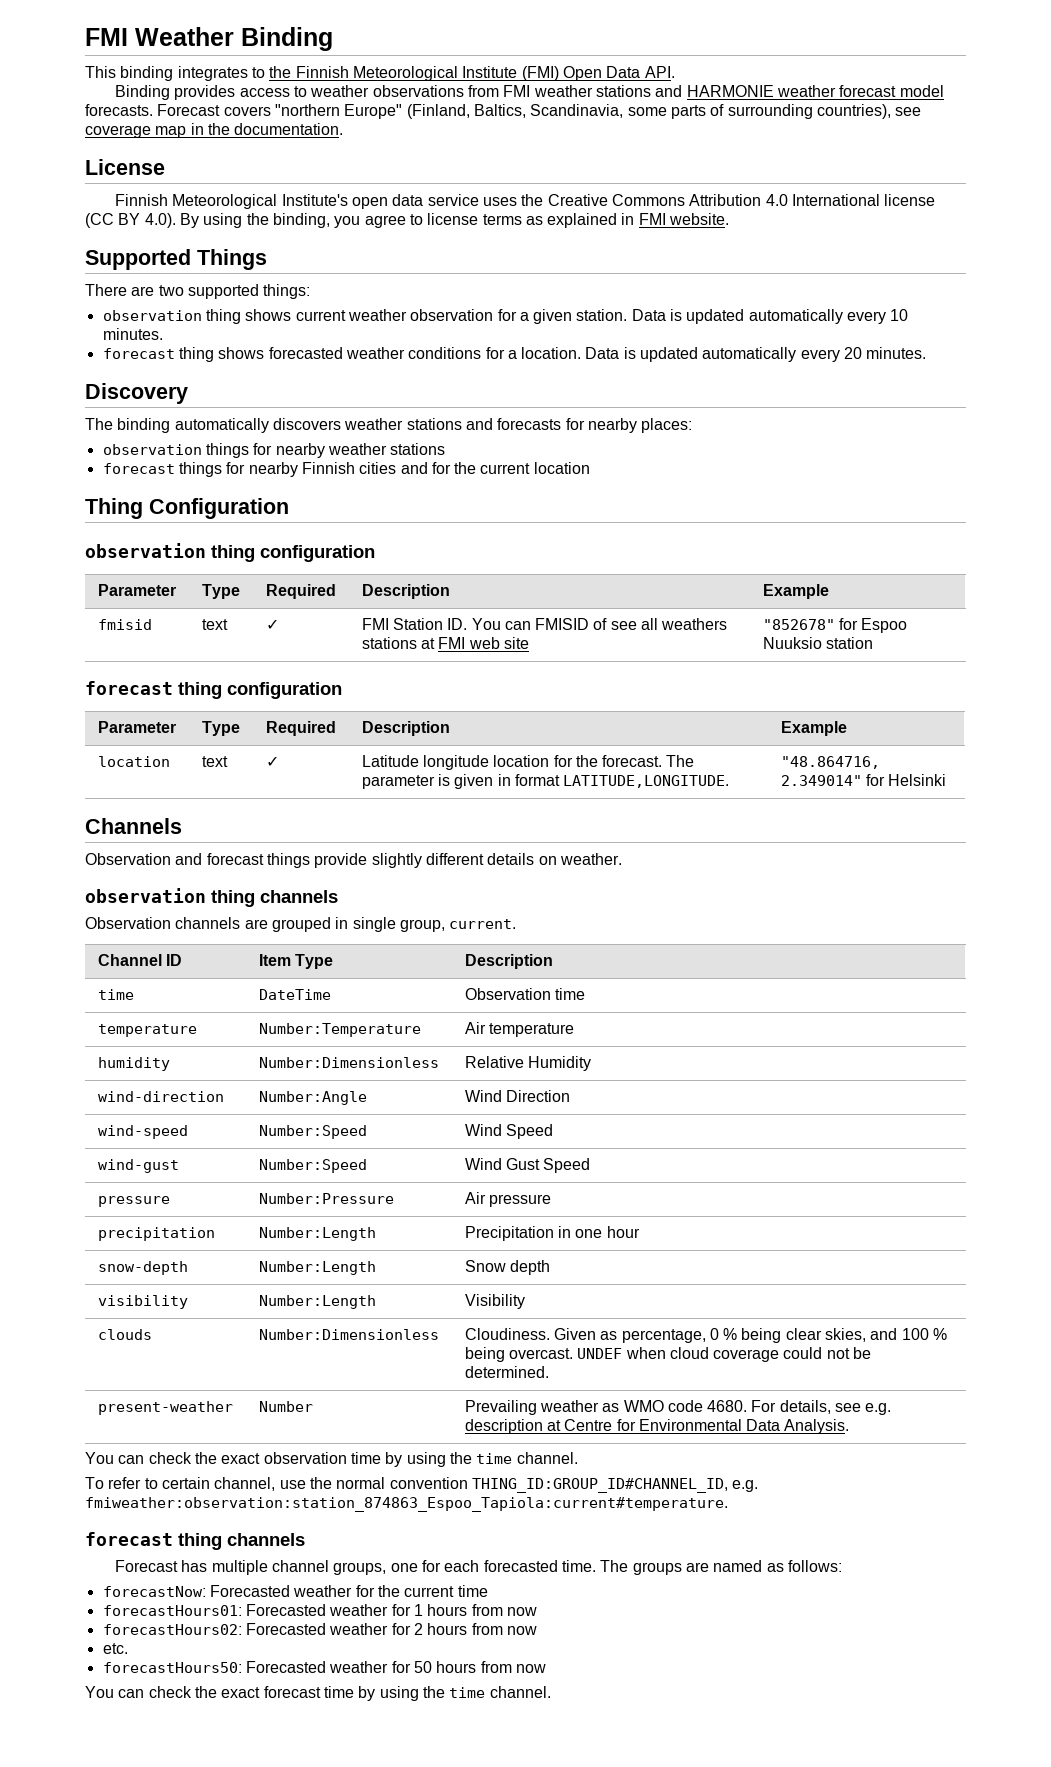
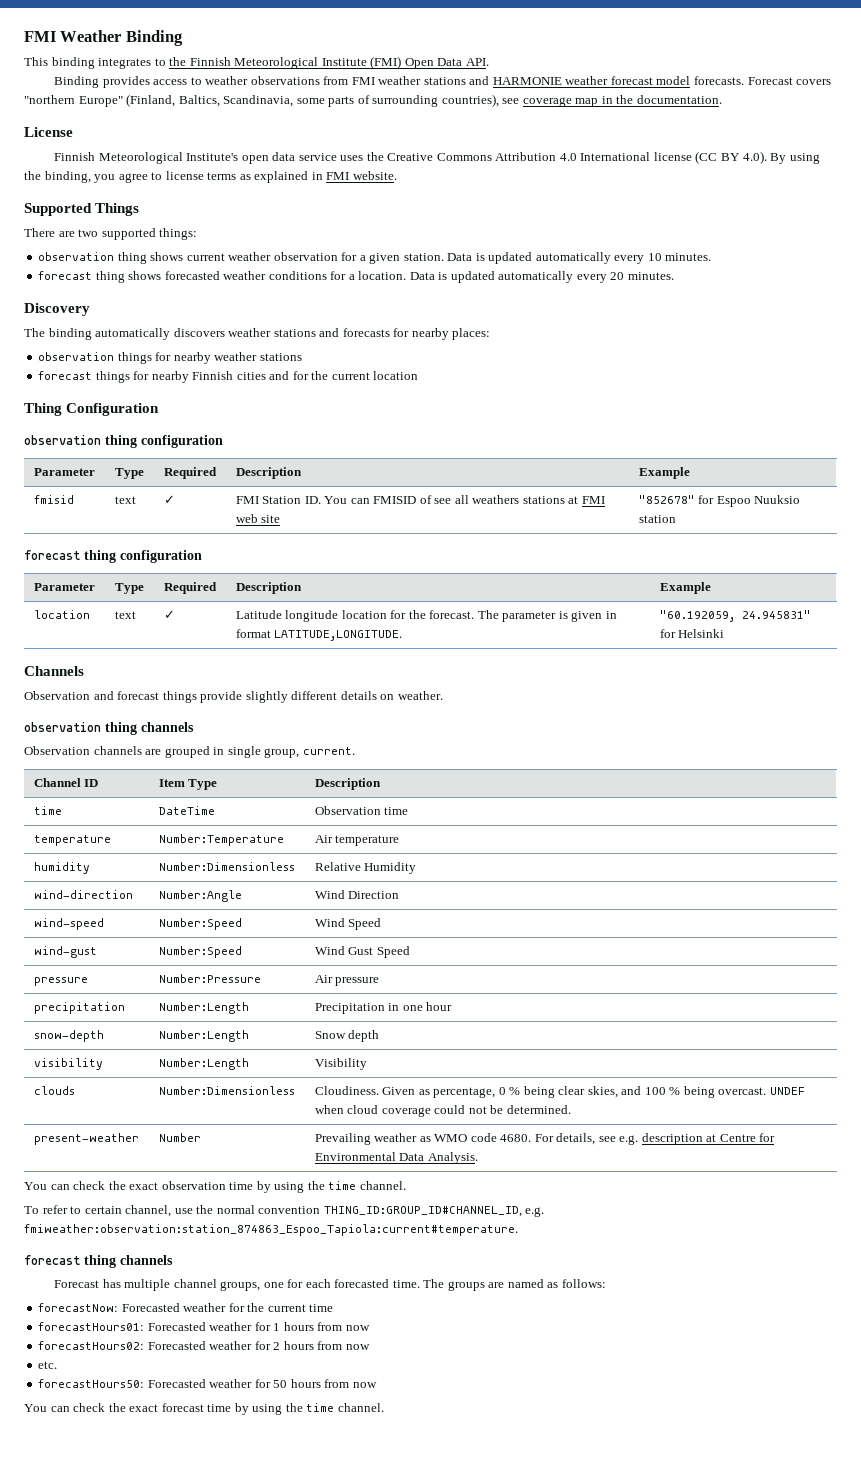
[780,756,880,769] [780,775,862,786] "48.864716, 2.349014" -> [659,610,811,622] "60.192059, 24.945831"

